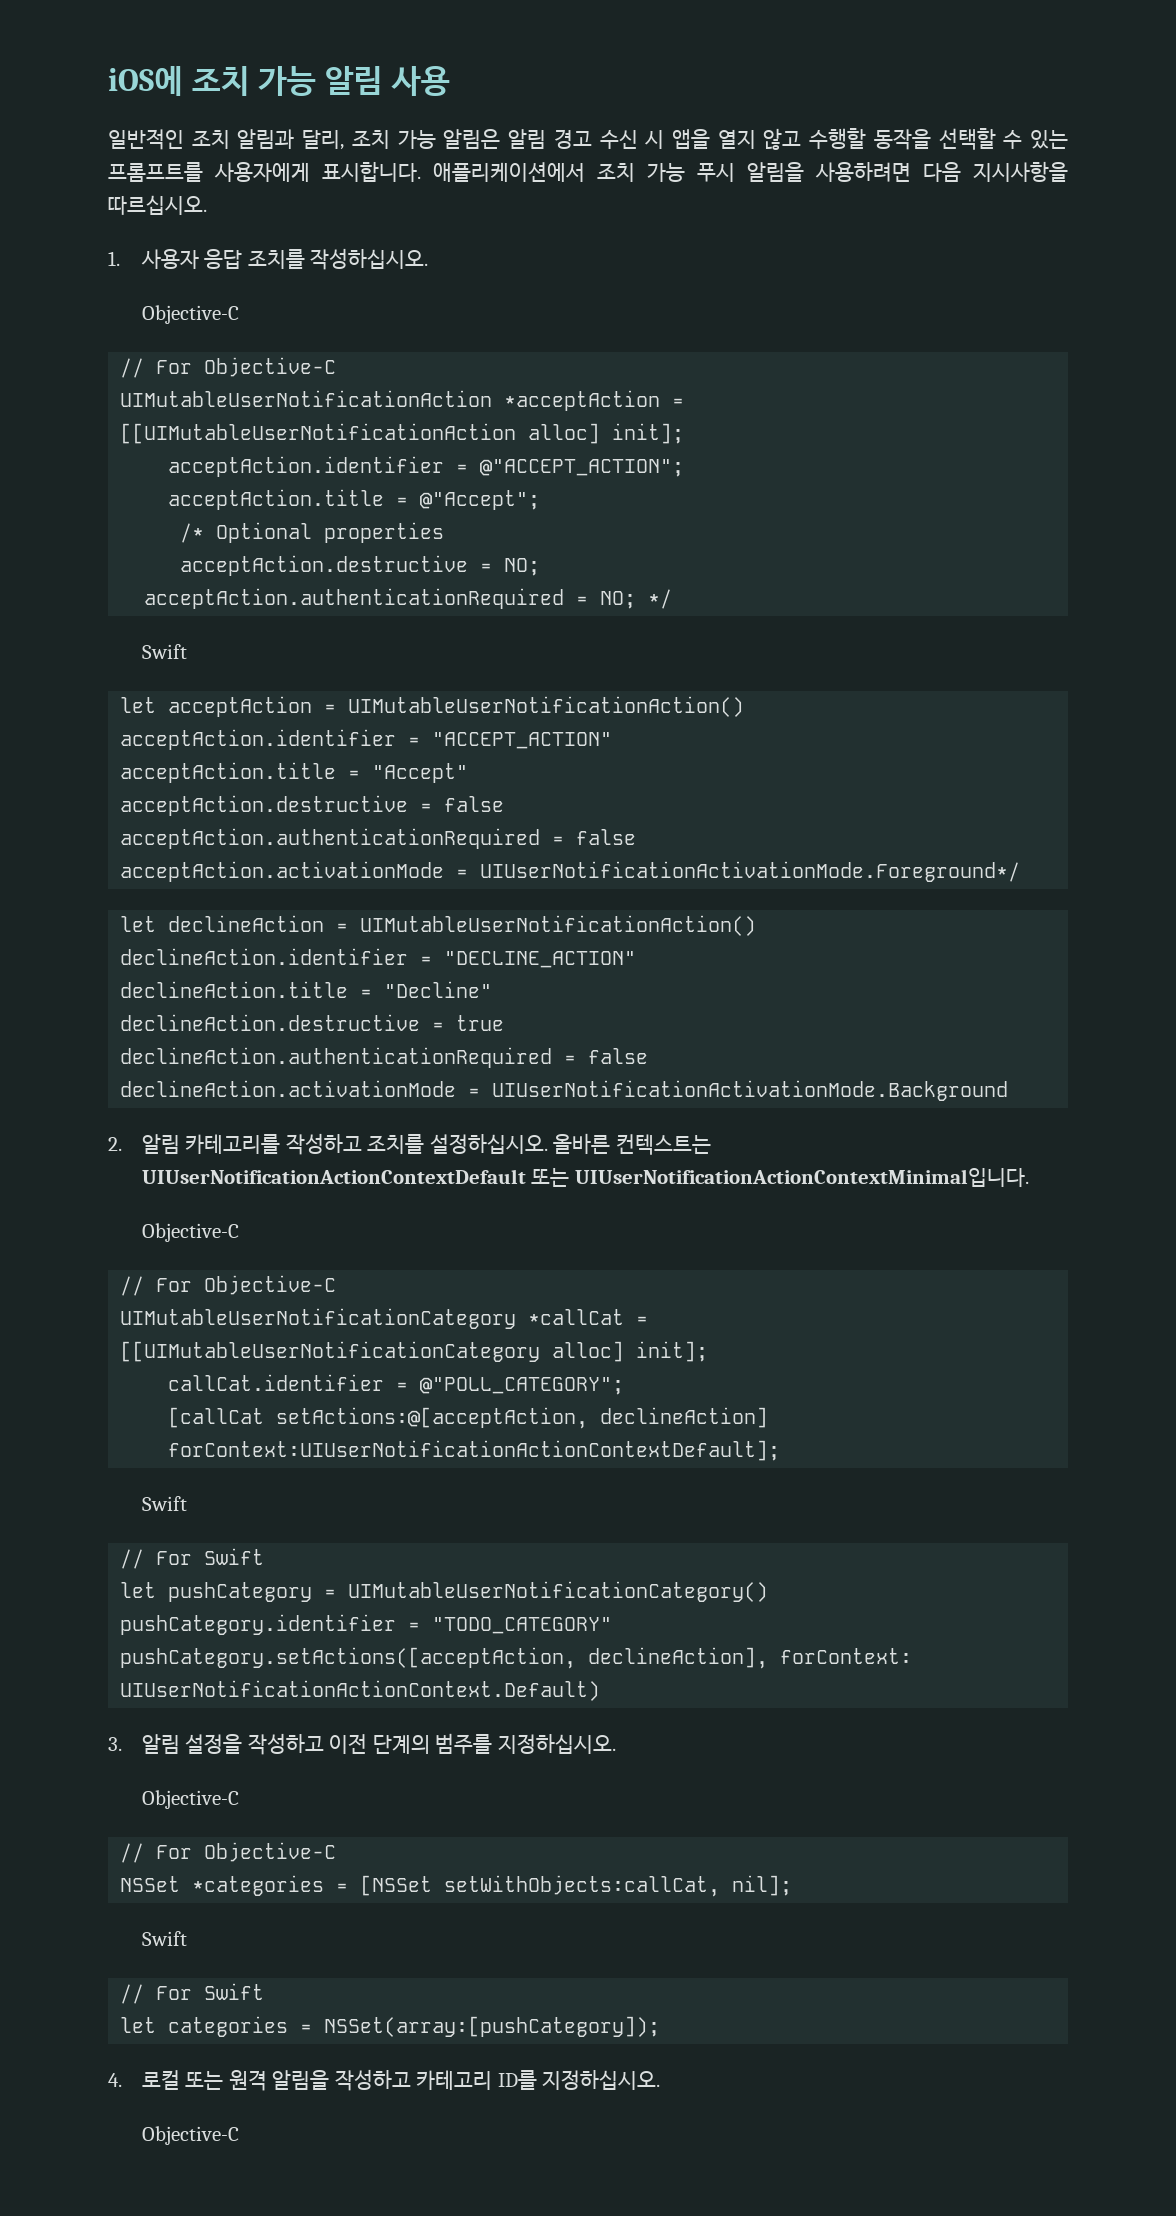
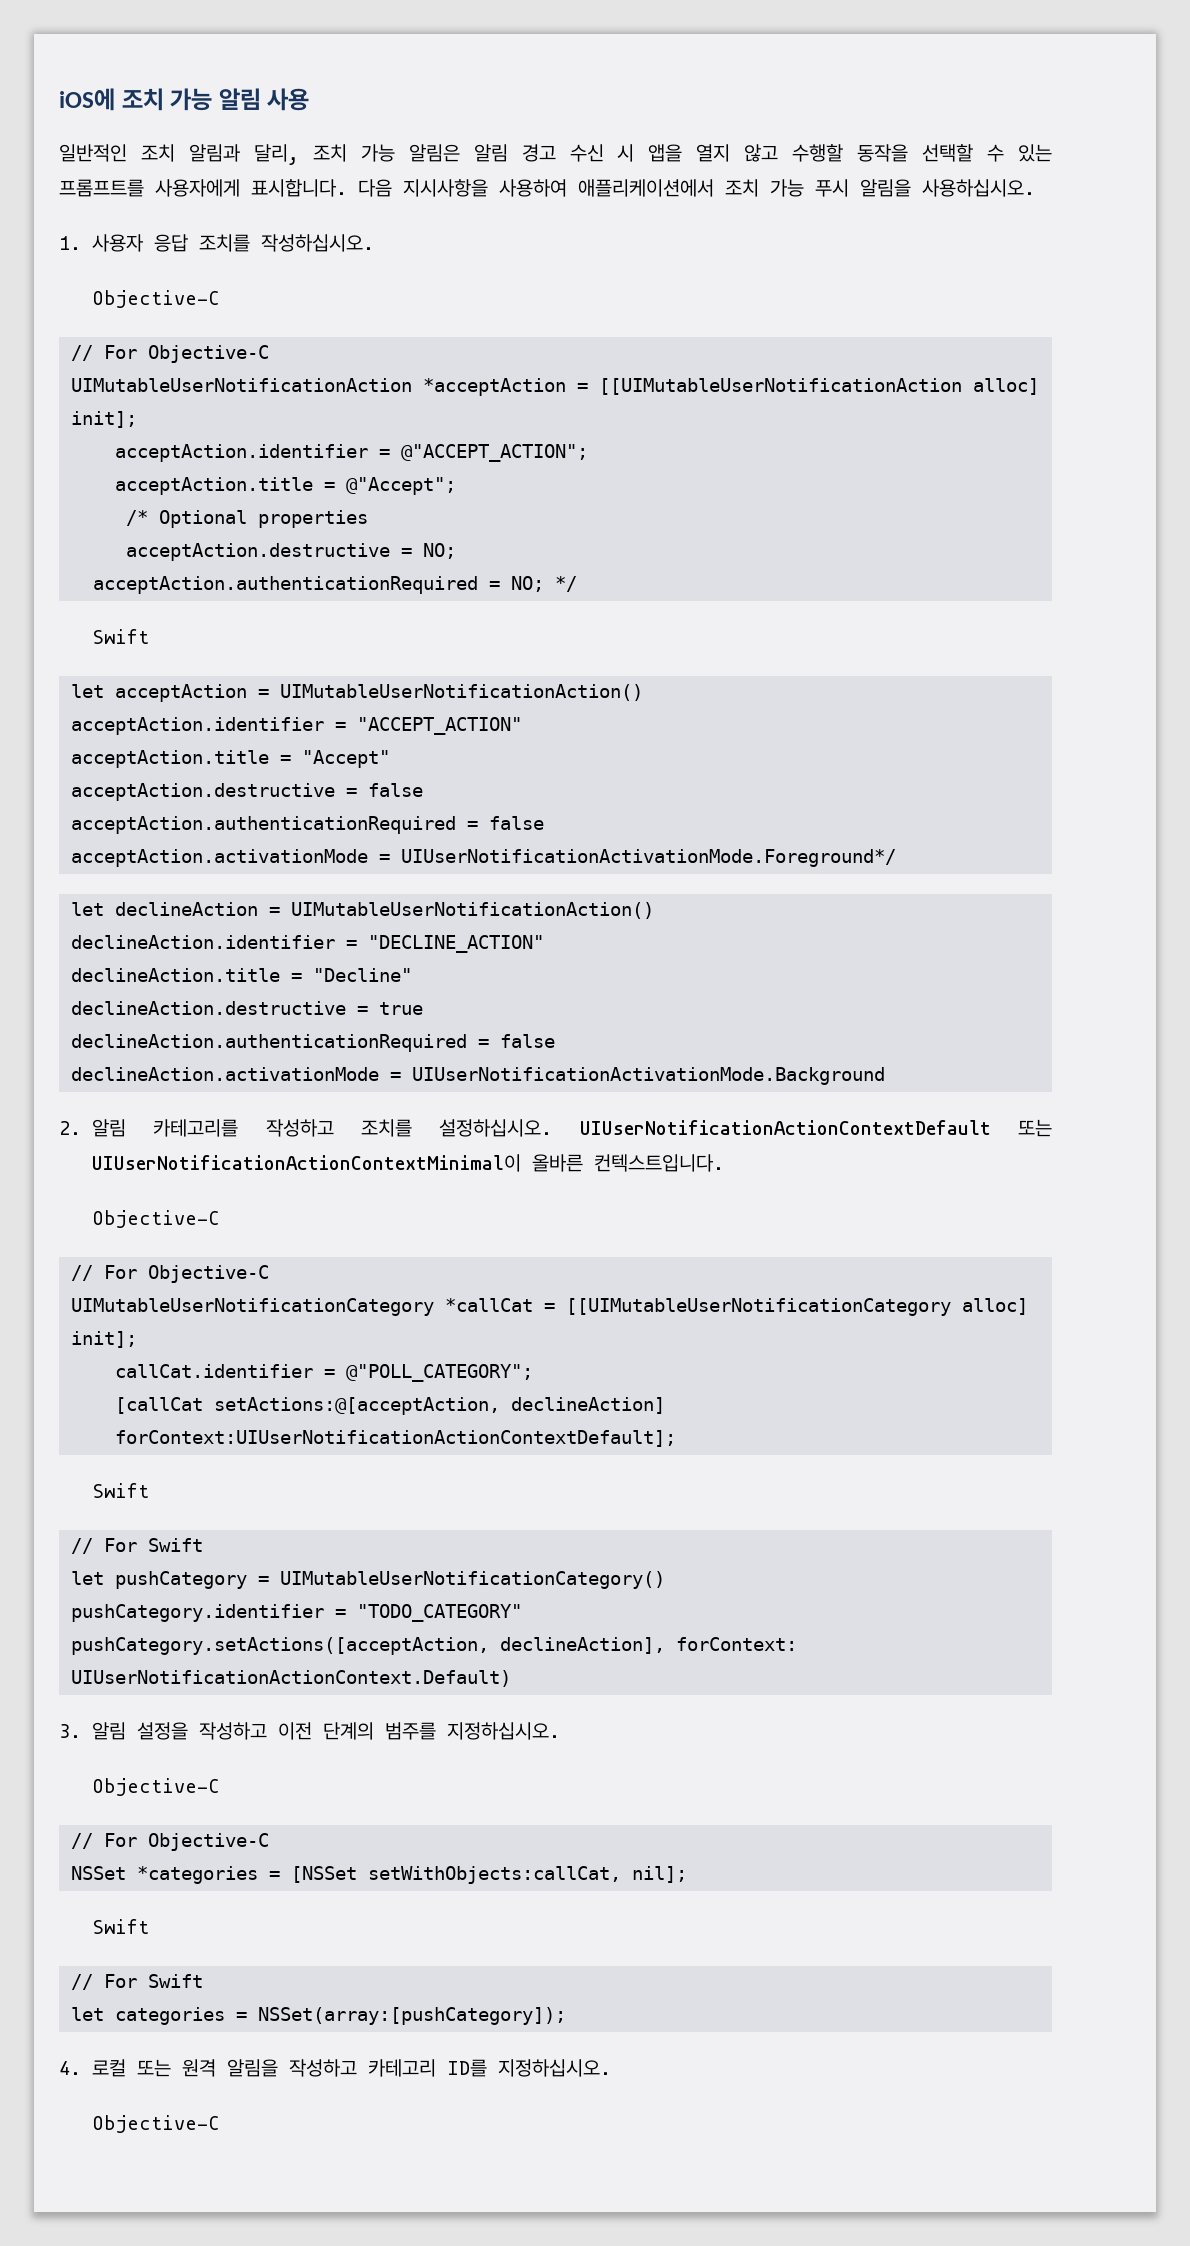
(421, 171) none -> [358,179,567,197] 다음 지시사항을 사용하여
[815,161,1068,182] [108,195,207,215] 사용하려면 다음 지시사항을 따르십시오. -> [922,179,1035,197] 사용하십시오.
[553,1133,711,1155] [141,1168,1029,1187] 올바른 컨텍스트는 UIUserNotificationActionContextDefault 또는 UIUserNotificationActionContextMinimal입니다. -> [579,1119,1052,1137] [91,1154,724,1172] UIUserNotificationActionContextDefault 또는 UIUserNotificationActionContextMinimal이 올바른 컨텍스트입니다.

